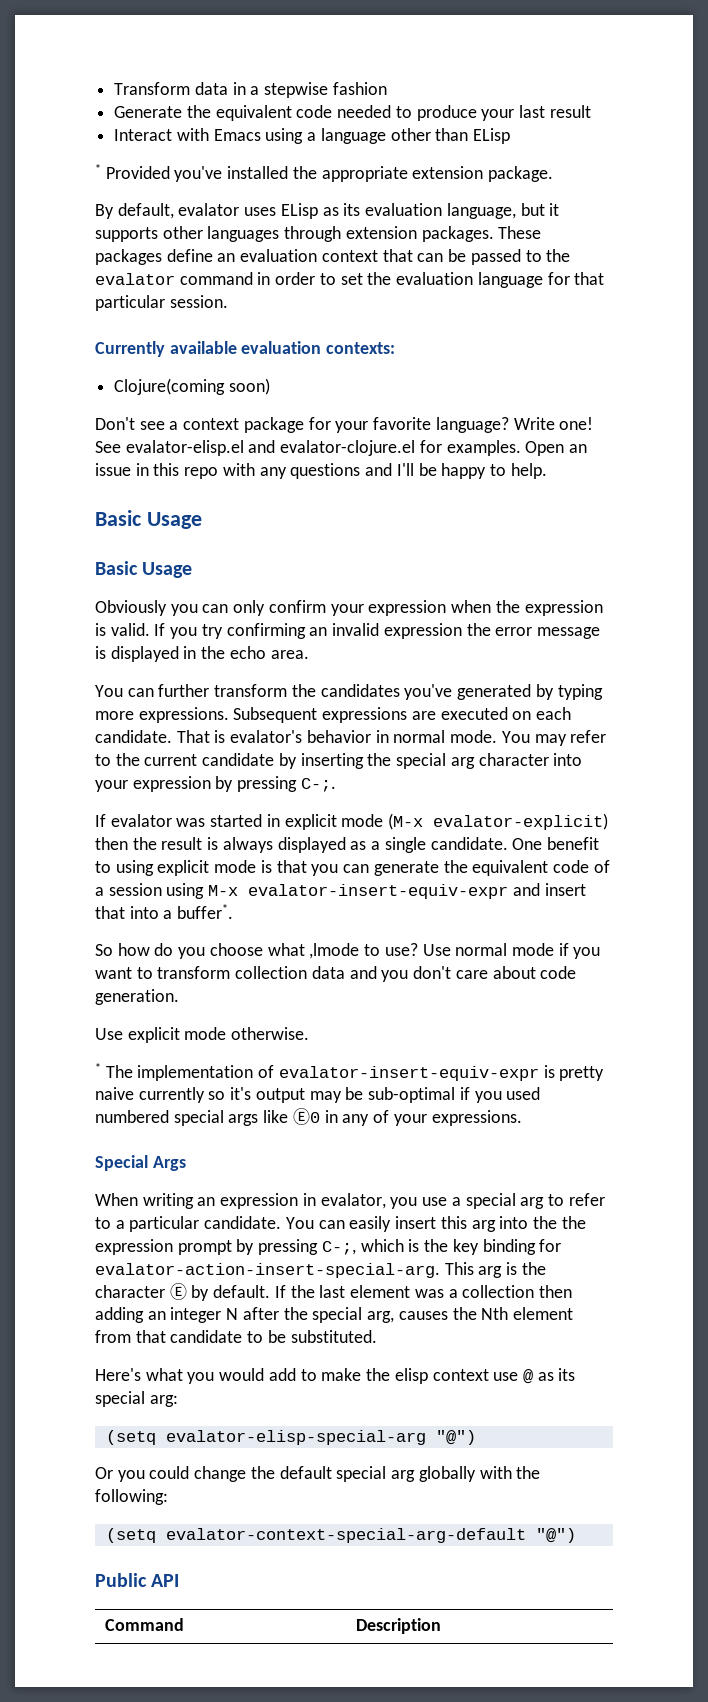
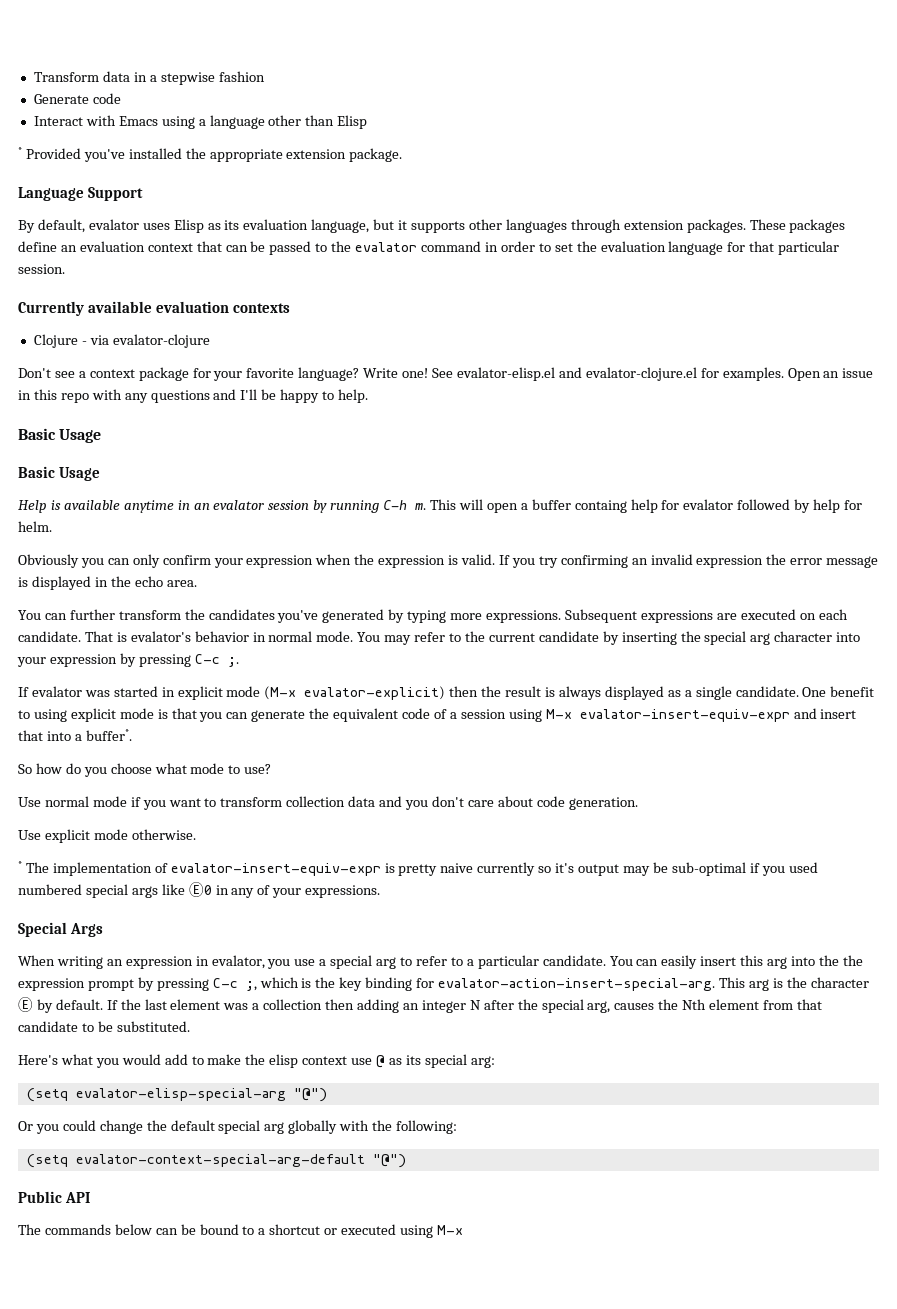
[186,105,591,121] the equivalent code needed to produce your last result -> [92,93,121,104] code
[473,128,511,144] ELisp -> [337,115,368,129] Elisp
(554, 174) none -> [18,187,144,201] // Language Support
[280,203,318,219] ELisp -> [173,219,204,233] Elisp
[326,342,396,354] [114,378,270,395] contexts: // Clojure(coming soon) -> [232,303,290,313] [33,334,210,348] contexts // Clojure - via evalator-clojure
(193, 570) none -> [18,499,863,513] [18,521,52,532] // Help is available anytime in an evalator session by running C-h m. This will open a buffer containg help for evalator followed by help for helm.
[300,778,336,792] C-;. -> [194,654,239,667] C-c ;.
[309,943,360,959] ,lmode -> [190,763,225,774] mode
(418, 949) none -> (272, 769) //
[321,1241,356,1255] C-;, -> [212,978,257,991] C-c ;,
[105,1618,185,1631] [356,1618,442,1634] // Command | Description -> [18,1224,463,1238] // The commands below can be bound to a shortcut or executed using M-x

